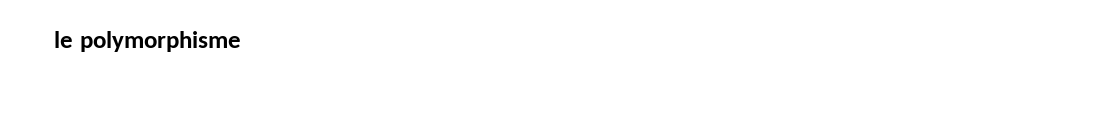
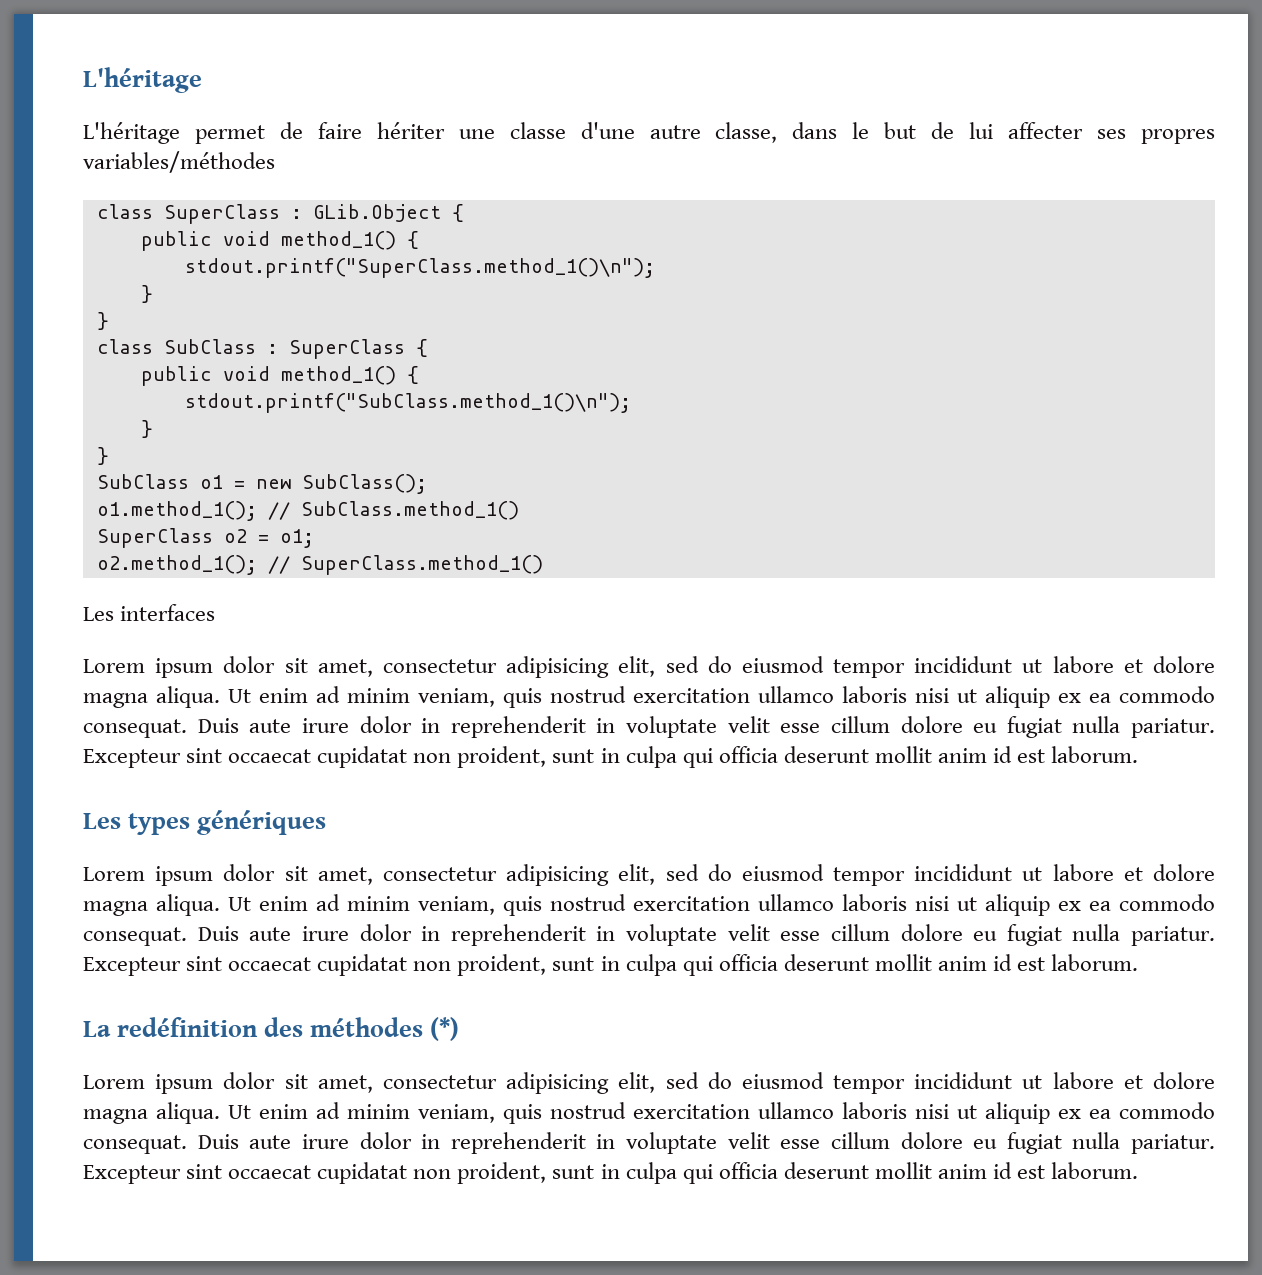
[54,31,241,52] le polymorphisme -> [83,67,202,93] [83,122,1215,144] [83,151,275,173] [96,204,464,224] [140,231,419,251] [184,258,655,278] [140,285,153,303] [96,312,109,330] [96,339,428,359] [140,366,419,386] [184,393,631,413] [140,420,153,438] [96,447,109,465] [96,474,427,494] [96,501,519,521] [96,528,314,548] [96,555,543,575] [83,604,216,621] [83,656,1215,678] [83,686,1215,708] [83,716,1215,738] [83,746,1139,768] [83,810,327,835] [83,864,1215,886] [83,894,1215,916] [83,924,1215,946] [83,954,1139,976] [83,1017,460,1041] [83,1072,1215,1094] [83,1102,1215,1124] [83,1132,1215,1154] [83,1162,1139,1184] L'héritage // L'héritage permet de faire hériter une classe d'une autre classe, dans le but de lui affecter ses propres variables/méthodes // class SuperClass : GLib.Object { // public void method_1() { // stdout.printf("SuperClass.method_1()\n"); // } // } // class SubClass : SuperClass { // public void method_1() { // stdout.printf("SubClass.method_1()\n"); // } // } // SubClass o1 = new SubClass(); // o1.method_1(); // SubClass.method_1() // SuperClass o2 = o1; // o2.method_1(); // SuperClass.method_1() // Les interfaces // Lorem ipsum dolor sit amet, consectetur adipisicing elit, sed do eiusmod tempor incididunt ut labore et dolore magna aliqua. Ut enim ad minim veniam, quis nostrud exercitation ullamco laboris nisi ut aliquip ex ea commodo consequat. Duis aute irure dolor in reprehenderit in voluptate velit esse cillum dolore eu fugiat nulla pariatur. Excepteur sint occaecat cupidatat non proident, sunt in culpa qui officia deserunt mollit anim id est laborum. // Les types génériques // Lorem ipsum dolor sit amet, consectetur adipisicing elit, sed do eiusmod tempor incididunt ut labore et dolore magna aliqua. Ut enim ad minim veniam, quis nostrud exercitation ullamco laboris nisi ut aliquip ex ea commodo consequat. Duis aute irure dolor in reprehenderit in voluptate velit esse cillum dolore eu fugiat nulla pariatur. Excepteur sint occaecat cupidatat non proident, sunt in culpa qui officia deserunt mollit anim id est laborum. // La redéfinition des méthodes (*) // Lorem ipsum dolor sit amet, consectetur adipisicing elit, sed do eiusmod tempor incididunt ut labore et dolore magna aliqua. Ut enim ad minim veniam, quis nostrud exercitation ullamco laboris nisi ut aliquip ex ea commodo consequat. Duis aute irure dolor in reprehenderit in voluptate velit esse cillum dolore eu fugiat nulla pariatur. Excepteur sint occaecat cupidatat non proident, sunt in culpa qui officia deserunt mollit anim id est laborum.

